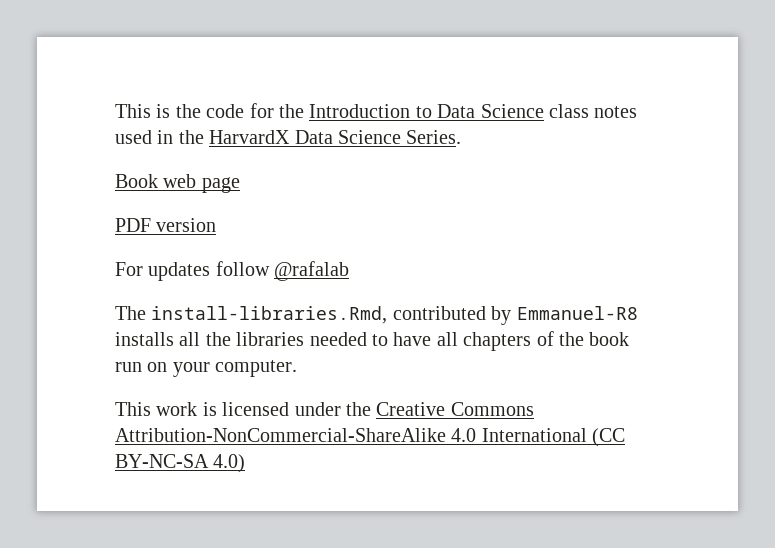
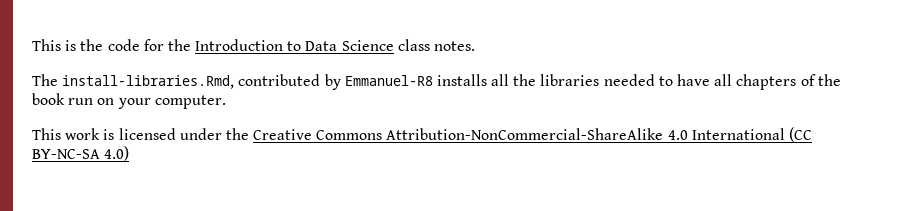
[594,106,638,118] [115,130,462,144] [115,174,240,193] [115,218,217,232] [115,261,350,281] notes used in the HarvardX Data Science Series. // Book web page // PDF version // For updates follow @rafalab -> [434,41,476,51] notes.

